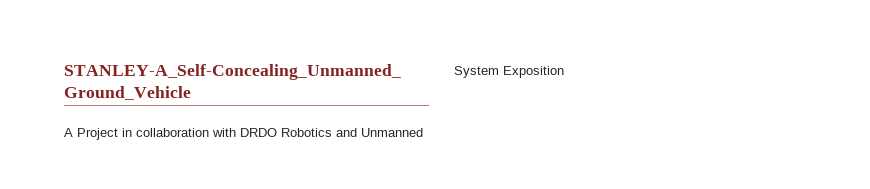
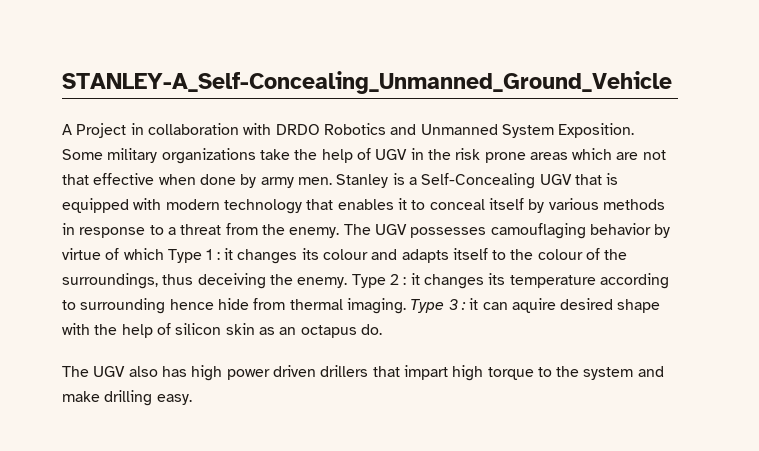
[503,66,564,78] Exposition -> [558,123,635,138] [62,148,666,164] [62,173,619,189] [62,198,665,214] [62,223,671,239] [62,248,628,264] [62,273,669,289] [62,298,661,314] [62,323,382,338] [62,365,664,381] [62,390,192,406] Exposition. Some military organizations take the help of UGV in the risk prone areas which are not that effective when done by army men. Stanley is a Self-Concealing UGV that is equipped with modern technology that enables it to conceal itself by various methods in response to a threat from the enemy. The UGV possesses camouflaging behavior by virtue of which Type 1 : it changes its colour and adapts itself to the colour of the surroundings, thus deceiving the enemy. Type 2 : it changes its temperature according to surrounding hence hide from thermal imaging. Type 3 : it can aquire desired shape with the help of silicon skin as an octapus do. // The UGV also has high power driven drillers that impart high torque to the system and make drilling easy.

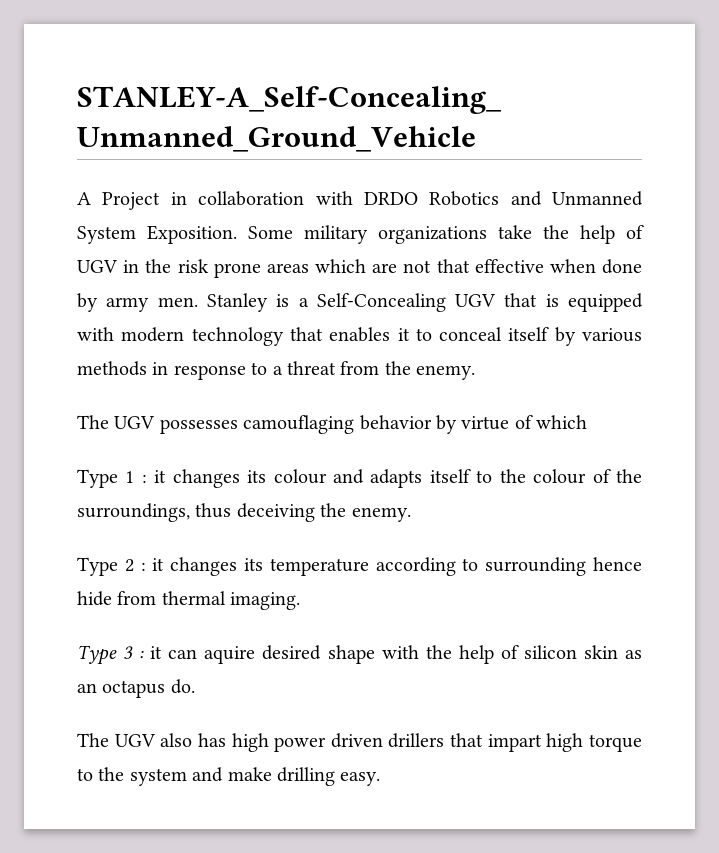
(340, 232) none -> (476, 372) //
(164, 254) none -> (588, 422) //
(348, 282) none -> (411, 514) //
(406, 306) none -> (301, 601) //

